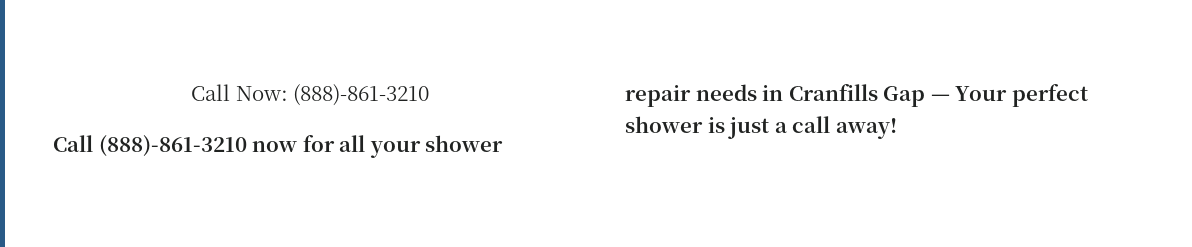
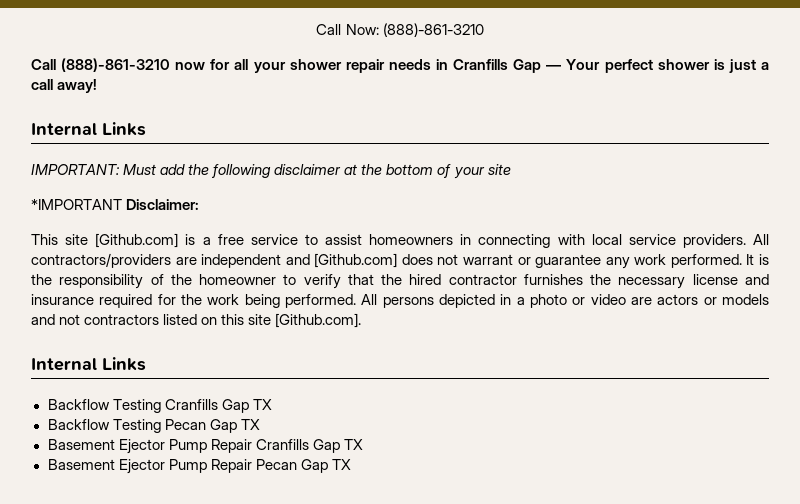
(897, 128) none -> [31,122,146,136] [31,164,511,179] [31,199,200,210] [31,233,769,248] [31,253,769,269] [31,274,769,289] [31,294,770,308] [31,313,362,328] [31,357,146,371] [47,399,272,413] [47,419,260,433] [47,439,363,454] [47,459,351,474] // Internal Links // IMPORTANT: Must add the following disclaimer at the bottom of your site // *IMPORTANT Disclaimer: // This site [Github.com] is a free service to assist homeowners in connecting with local service providers. All contractors/providers are independent and [Github.com] does not warrant or guarantee any work performed. It is the responsibility of the homeowner to verify that the hired contractor furnishes the necessary license and insurance required for the work being performed. All persons depicted in a photo or video are actors or models and not contractors listed on this site [Github.com]. // Internal Links // Backflow Testing Cranfills Gap TX // Backflow Testing Pecan Gap TX // Basement Ejector Pump Repair Cranfills Gap TX // Basement Ejector Pump Repair Pecan Gap TX

